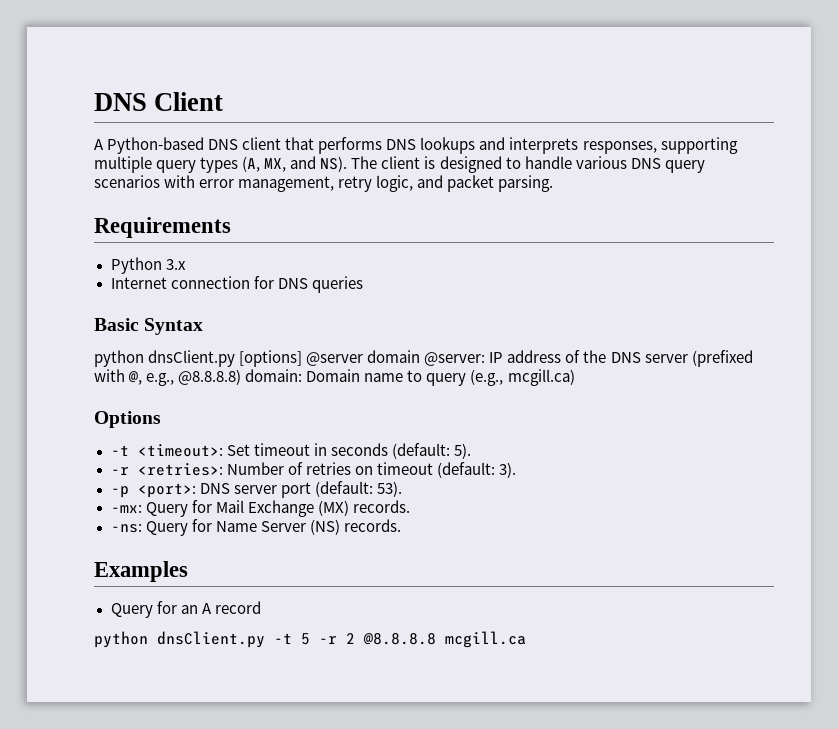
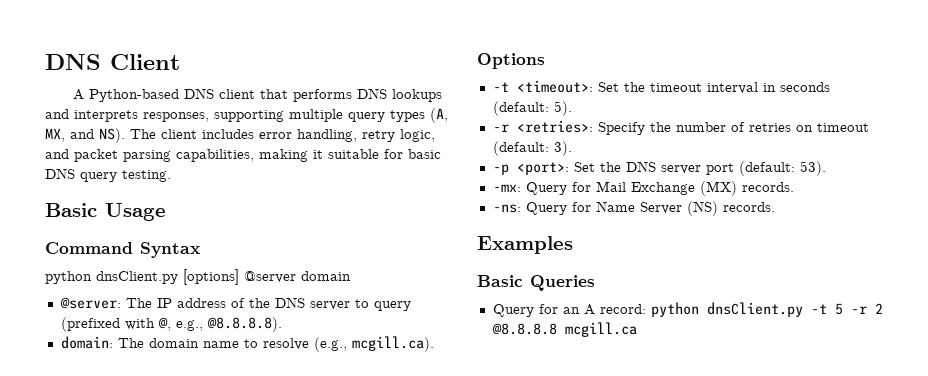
[424,156,705,173] [94,175,554,192] [94,217,231,238] [110,257,186,274] [110,276,363,293] [94,318,139,331] is designed to handle various DNS query scenarios with error management, retry logic, and packet parsing. // Requirements // Python 3.x // Internet connection for DNS queries // Basic -> [202,129,435,142] [45,149,441,162] [45,168,171,182] [45,203,166,221] [45,242,133,254] includes error handling, retry logic, and packet parsing capabilities, making it suitable for basic DNS query testing. // Basic Usage // Command
[424,352,486,366] @server: -> [59,297,152,309] // @server: The
(688, 358) none -> [354,299,411,311] to query
[178,369,575,386] @8.8.8.8) domain: Domain name to query (e.g., mcgill.ca) -> [206,317,282,332] [60,336,434,352] @8.8.8.8). // domain: The domain name to resolve (e.g., mcgill.ca).
[253,443,310,456] timeout -> [623,82,758,94] the timeout interval
[226,462,284,475] Number -> [597,122,726,135] Specify the number
(196, 490) none -> [573,162,621,172] Set the
(188, 571) none -> [477,275,595,291] // Basic Queries
[214,601,261,614] record // -> [599,304,646,314] record:

